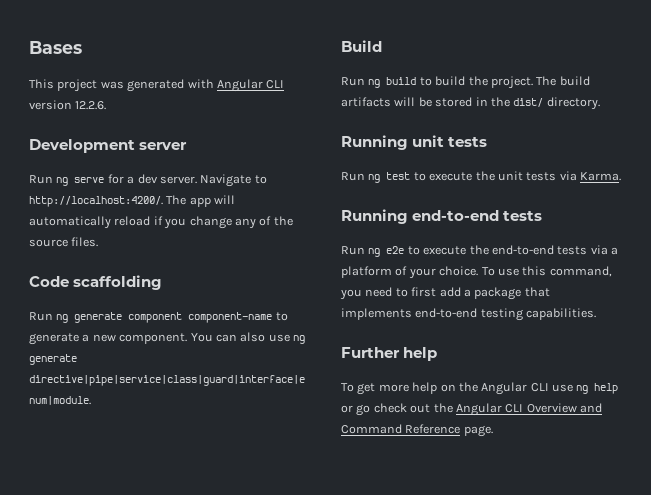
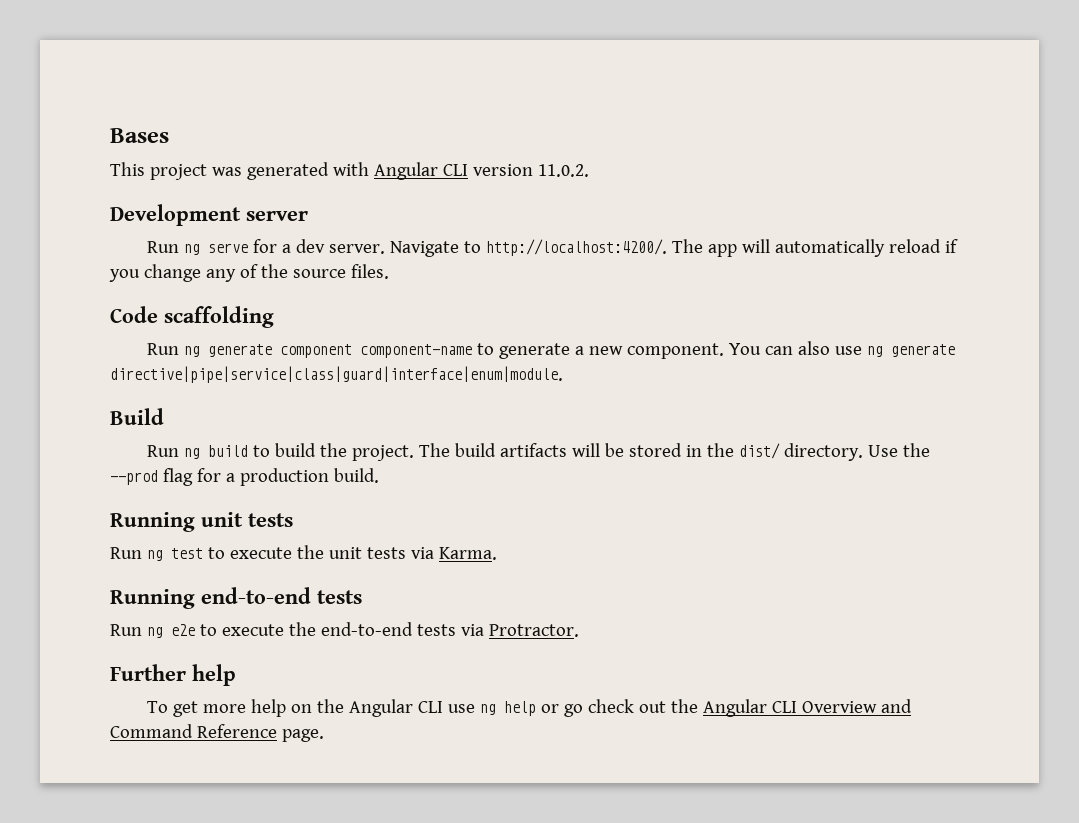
[75,101,107,110] 12.2.6. -> [537,164,589,177] 11.0.2.
(600, 103) none -> [867,443,930,457] [110,468,379,486] Use the --prod flag for a production build.
[611,247,618,255] [341,266,612,279] [340,287,550,300] [341,308,597,321] a platform of your choice. To use this command, you need to first add a package that implements end-to-end testing capabilities. -> [488,624,579,637] Protractor.

